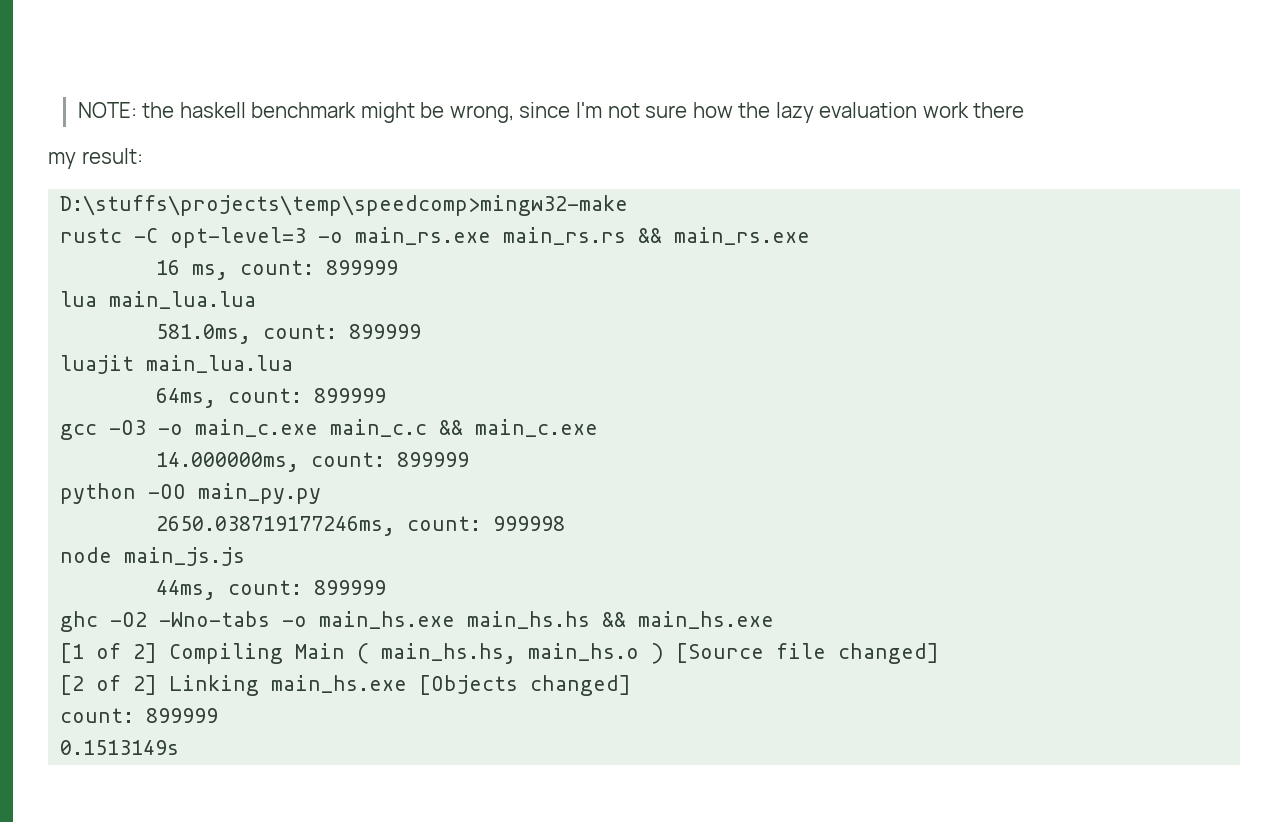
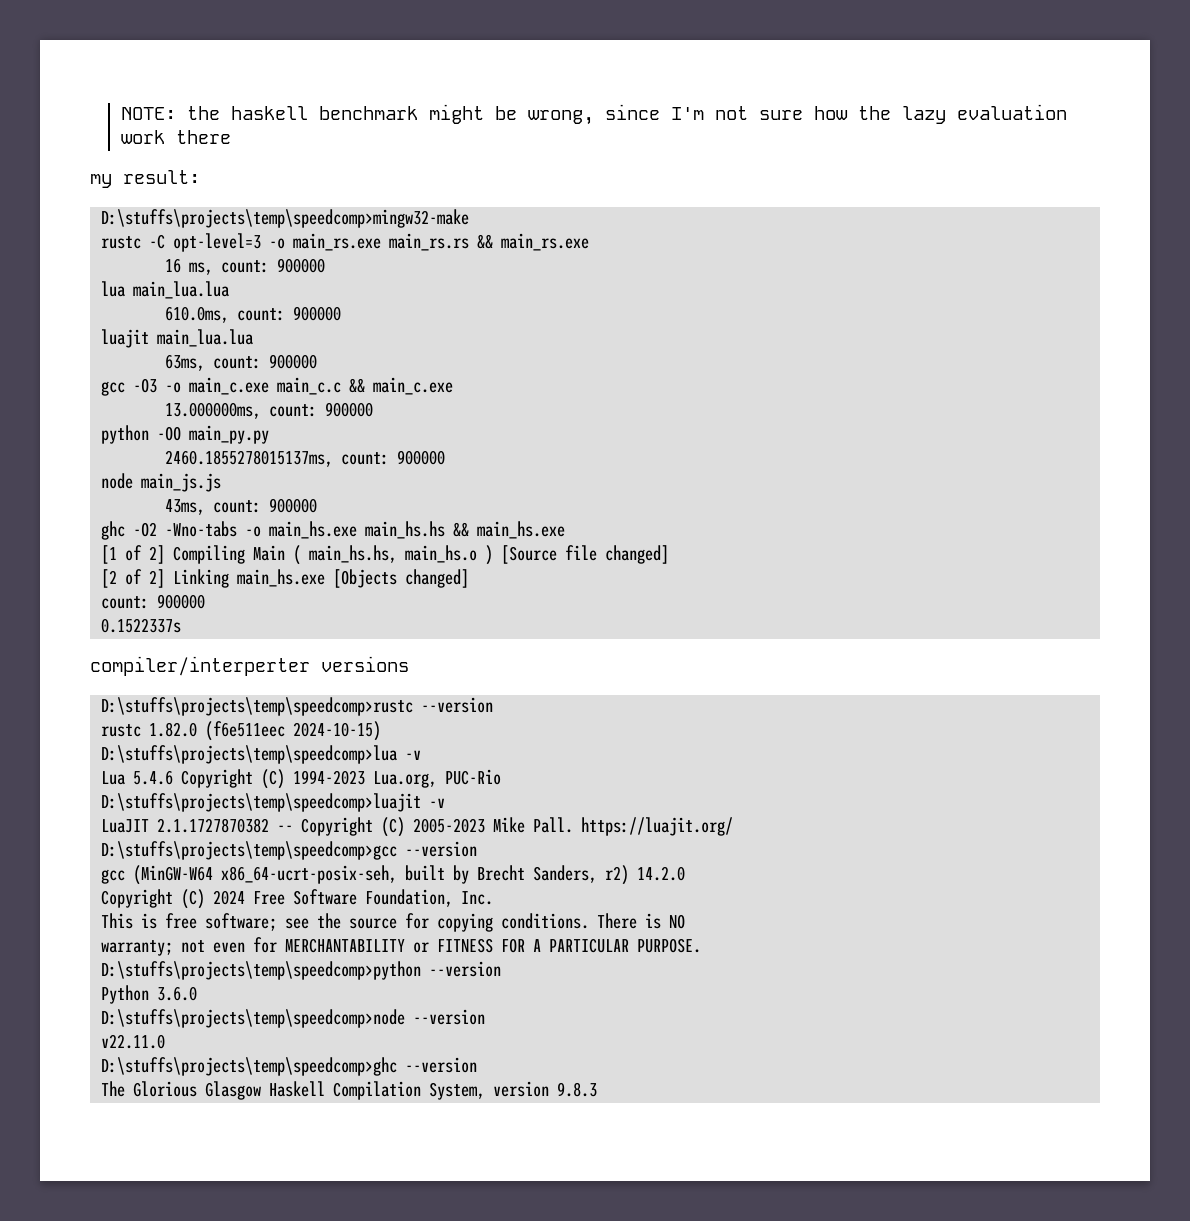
[326,260,399,275] 899999 -> [277,258,326,273] 900000
[156,324,422,344] 581.0ms, count: 899999 -> [165,306,342,323] 610.0ms, count: 900000
[156,388,387,408] 64ms, count: 899999 -> [165,354,318,371] 63ms, count: 900000
[156,452,470,472] 14.000000ms, count: 899999 -> [165,402,374,419] 13.000000ms, count: 900000
[156,516,566,536] 2650.038719177246ms, count: 999998 -> [165,450,446,467] 2460.1855278015137ms, count: 900000
[156,580,387,600] 44ms, count: 899999 -> [165,498,318,515] 43ms, count: 900000
[146,708,219,723] [60,740,180,755] 899999 // 0.1513149s -> [157,594,206,609] [101,618,182,633] [90,656,409,676] [101,697,494,716] [101,721,382,741] [101,745,422,764] [101,769,502,789] [101,793,446,812] [101,817,734,837] [101,841,478,860] [101,865,686,885] [101,889,494,909] [101,913,686,932] [101,937,702,956] [101,961,502,980] [101,985,198,1004] [101,1009,486,1028] [101,1034,166,1049] [101,1057,478,1076] [101,1081,598,1100] 900000 // 0.1522337s // compiler/interperter versions // D:\stuffs\projects\temp\speedcomp>rustc --version // rustc 1.82.0 (f6e511eec 2024-10-15) // D:\stuffs\projects\temp\speedcomp>lua -v // Lua 5.4.6 Copyright (C) 1994-2023 Lua.org, PUC-Rio // D:\stuffs\projects\temp\speedcomp>luajit -v // LuaJIT 2.1.1727870382 -- Copyright (C) 2005-2023 Mike Pall. https://luajit.org/ // D:\stuffs\projects\temp\speedcomp>gcc --version // gcc (MinGW-W64 x86_64-ucrt-posix-seh, built by Brecht Sanders, r2) 14.2.0 // Copyright (C) 2024 Free Software Foundation, Inc. // This is free software; see the source for copying conditions. There is NO // warranty; not even for MERCHANTABILITY or FITNESS FOR A PARTICULAR PURPOSE. // D:\stuffs\projects\temp\speedcomp>python --version // Python 3.6.0 // D:\stuffs\projects\temp\speedcomp>node --version // v22.11.0 // D:\stuffs\projects\temp\speedcomp>ghc --version // The Glorious Glasgow Haskell Compilation System, version 9.8.3

